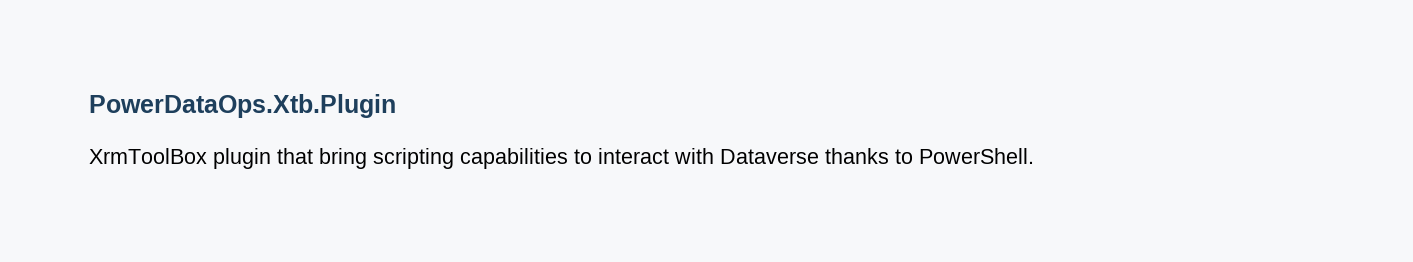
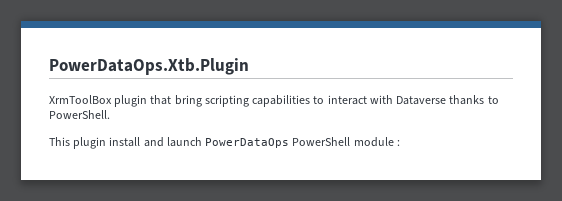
(1034, 156) none -> [49,137,400,149] // This plugin install and launch PowerDataOps PowerShell module :

